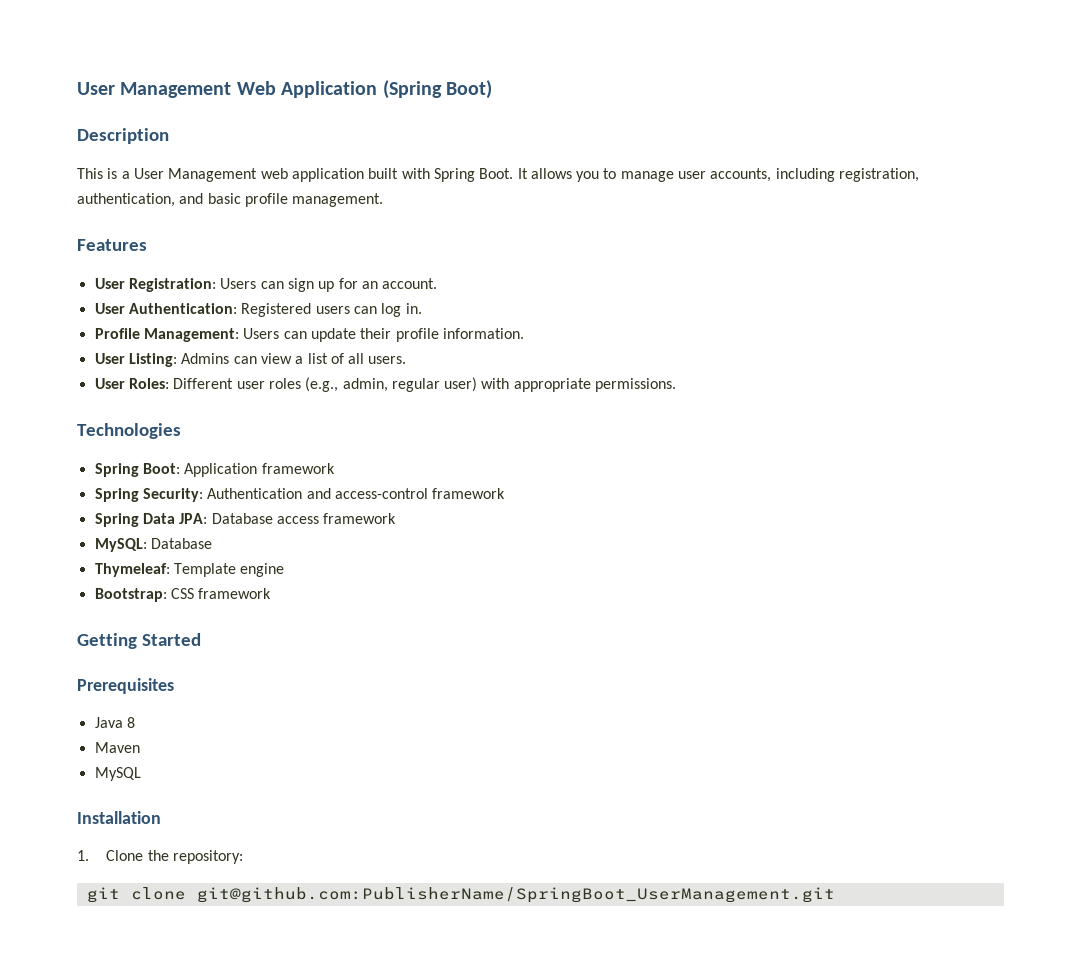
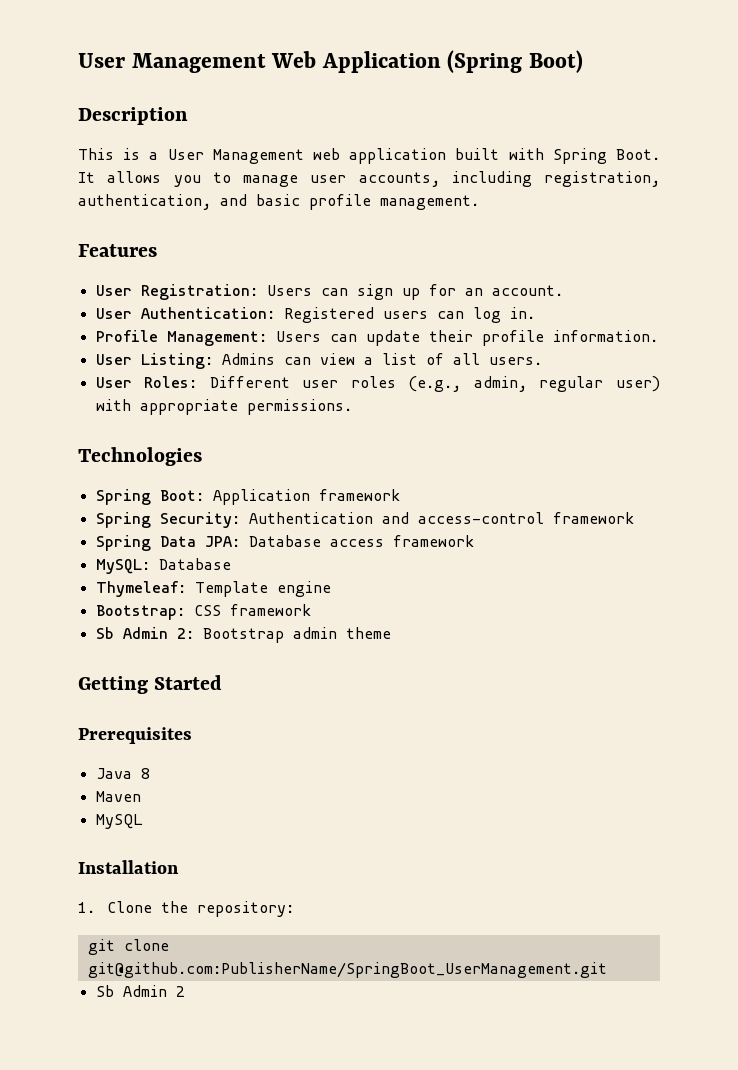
(272, 593) none -> [95,627,391,643] // Sb Admin 2: Bootstrap admin theme
(835, 895) none -> [95,985,185,997] // Sb Admin 2

